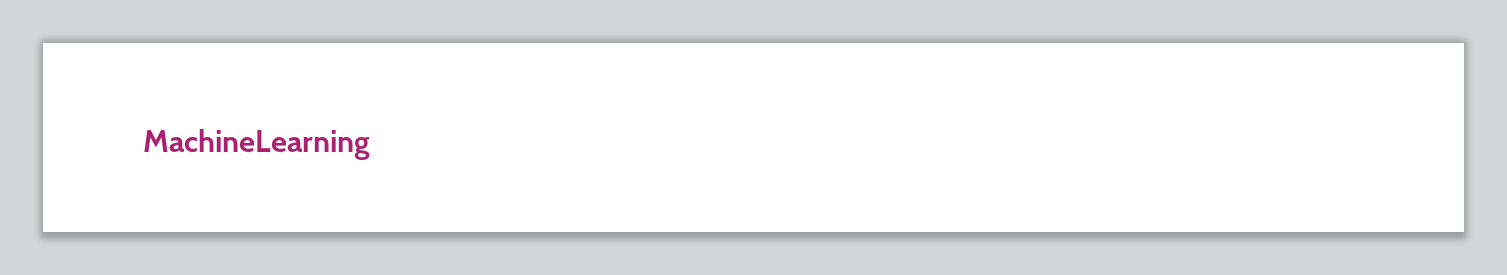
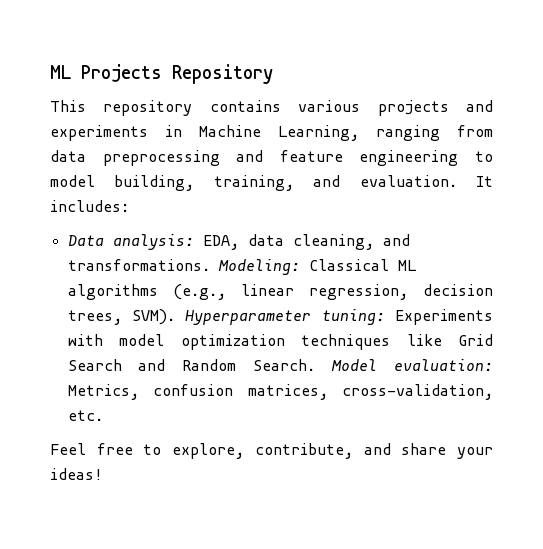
[143,129,370,160] MachineLearning -> [50,64,273,84] [50,100,493,116] [50,125,493,141] [50,150,493,166] [50,175,493,191] [50,200,129,212] [67,234,410,250] [67,259,417,275] [67,284,493,300] [67,309,493,325] [67,334,493,350] [67,359,493,371] [67,384,493,400] [67,410,103,421] [50,443,494,459] [50,468,103,480] ML Projects Repository // This repository contains various projects and experiments in Machine Learning, ranging from data preprocessing and feature engineering to model building, training, and evaluation. It includes: // Data analysis: EDA, data cleaning, and transformations. Modeling: Classical ML algorithms (e.g., linear regression, decision trees, SVM). Hyperparameter tuning: Experiments with model optimization techniques like Grid Search and Random Search. Model evaluation: Metrics, confusion matrices, cross-validation, etc. // Feel free to explore, contribute, and share your ideas!

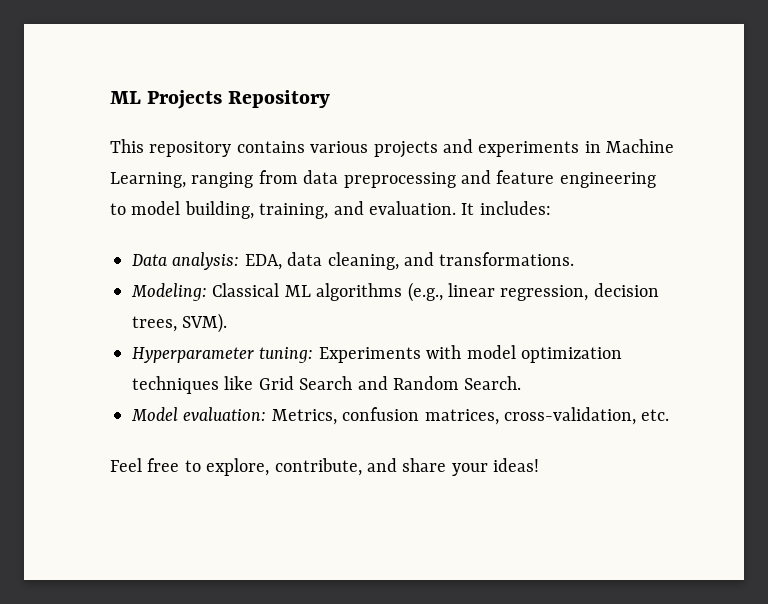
(210, 265) none -> (575, 259) //
(175, 317) none -> (228, 323) //
(316, 365) none -> (522, 383) //

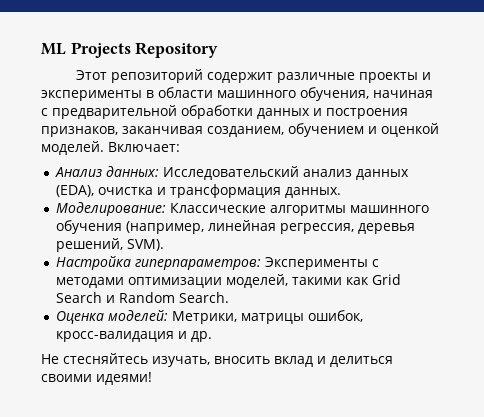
[110,139,675,158] [110,170,656,188] [110,201,551,219] [132,252,575,270] [131,282,659,302] [132,313,228,333] [132,345,622,363] [132,376,254,394] This repository contains various projects and experiments in Machine Learning, ranging from data preprocessing and feature engineering to model building, training, and evaluation. It includes: // Data analysis: EDA, data cleaning, and transformations. // Modeling: Classical ML algorithms (e.g., linear regression, decision trees, SVM). // Hyperparameter tuning: Experiments with model optimization techniques like -> [75,69,431,83] [41,87,433,101] [41,105,408,119] [41,123,439,137] [41,141,180,155] [54,166,409,180] [55,184,341,198] [55,202,429,216] [55,220,415,234] [55,238,164,252] [55,256,379,270] [55,274,369,288] Этот репозиторий содержит различные проекты и эксперименты в области машинного обучения, начиная с предварительной обработки данных и построения признаков, заканчивая созданием, обучением и оценкой моделей. Включает: // Анализ данных: Исследовательский анализ данных (EDA), очистка и трансформация данных. // Моделирование: Классические алгоритмы машинного обучения (например, линейная регрессия, деревья решений, SVM). // Настройка гиперпараметров: Эксперименты с методами оптимизации моделей, такими как
[357,376,388,390] and -> [105,295,115,303] и
[131,407,670,425] [110,458,540,476] Model evaluation: Metrics, confusion matrices, cross-validation, etc. // Feel free to explore, contribute, and share your ideas! -> [55,310,363,324] [55,331,212,342] [41,353,393,367] [41,372,152,385] Оценка моделей: Метрики, матрицы ошибок, кросс-валидация и др. // Не стесняйтесь изучать, вносить вклад и делиться своими идеями!

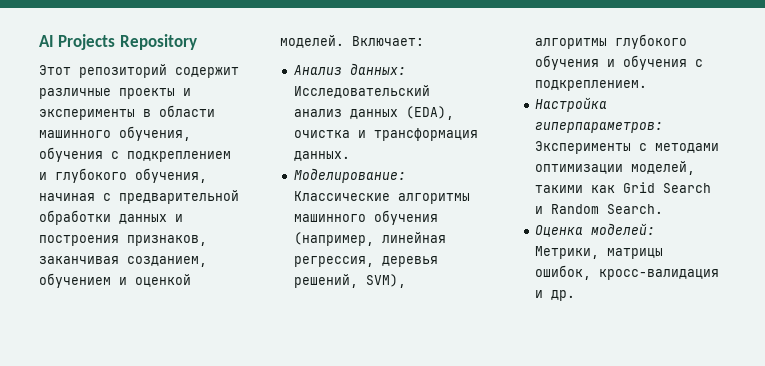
[41,43,66,55] ML -> [39,35,54,47] AI
(369, 94) none -> [39,147,231,162] [39,168,207,183] обучения с подкреплением и глубокого обучения,
[126,239,164,251] SVM). -> [365,274,406,288] [534,34,687,49] [534,55,703,70] [534,80,647,91] SVM), алгоритмы глубокого обучения и обучения с подкреплением.
[41,353,393,367] [41,372,152,385] // Не стесняйтесь изучать, вносить вклад и делиться своими идеями! -> (575, 295) none

